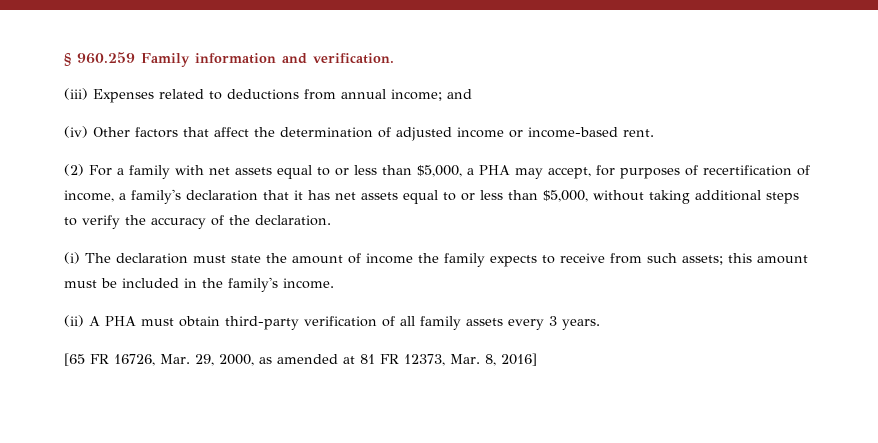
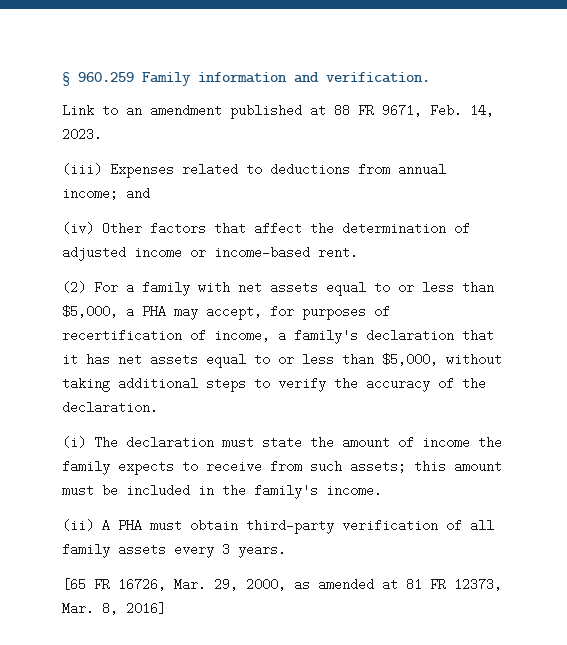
(394, 58) none -> [62,104,494,119] [62,128,102,141] // Link to an amendment published at 88 FR 9671, Feb. 14, 2023.

